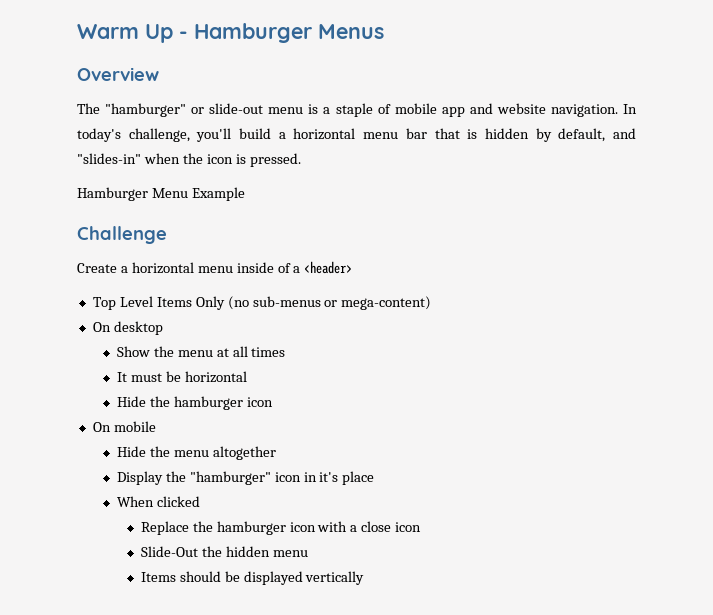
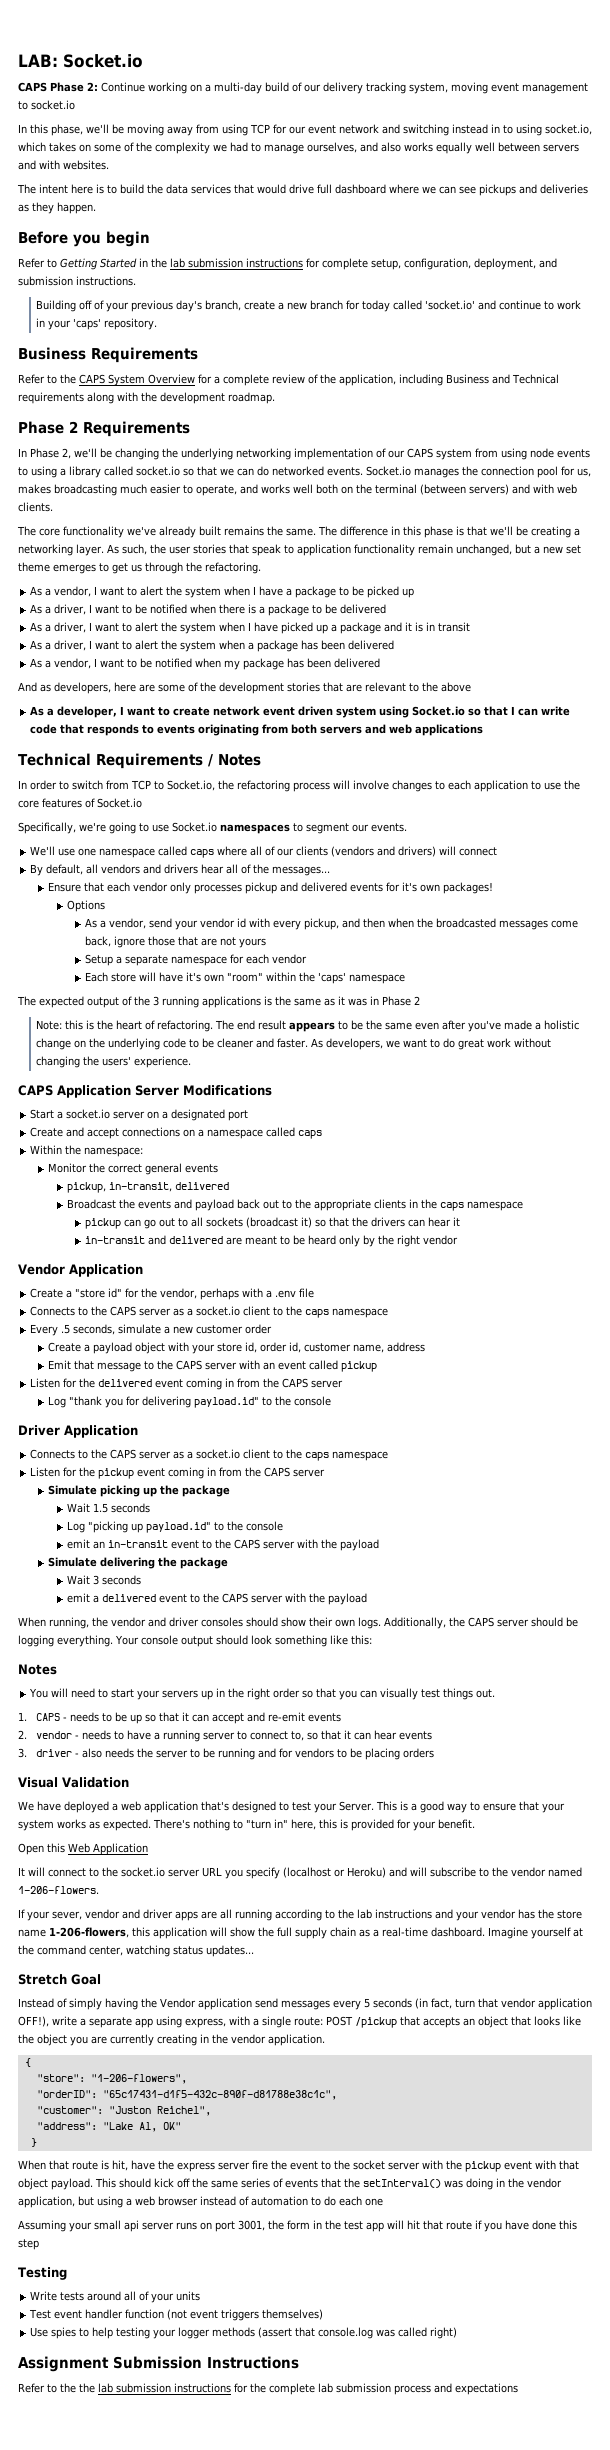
[77,23,384,43] [77,67,159,81] [77,103,637,117] [77,128,636,142] [77,153,301,167] [77,187,245,201] [77,226,167,244] [77,261,353,274] [92,296,432,310] [92,321,163,335] [116,346,286,357] [116,371,247,383] [116,396,273,410] [92,421,156,432] [116,446,276,460] [116,471,375,485] [116,496,200,507] [140,521,422,535] [140,546,308,557] [140,571,365,585] Warm Up - Hamburger Menus // Overview // The "hamburger" or slide-out menu is a staple of mobile app and website navigation. In today's challenge, you'll build a horizontal menu bar that is hidden by default, and "slides-in" when the icon is pressed. // Hamburger Menu Example // Challenge // Create a horizontal menu inside of a <header> // Top Level Items Only (no sub-menus or mega-content) // On desktop // Show the menu at all times // It must be horizontal // Hide the hamburger icon // On mobile // Hide the menu altogether // Display the "hamburger" icon in it's place // When clicked // Replace the hamburger icon with a close icon // Slide-Out the hidden menu // Items should be displayed vertically -> [18,54,143,68] [18,82,588,94] [18,100,75,110] [18,124,592,136] [18,142,579,154] [18,160,109,170] [17,184,588,196] [18,202,96,214] [18,231,150,247] [18,258,557,270] [18,276,136,286] [36,300,582,312] [36,318,158,330] [18,347,198,363] [18,374,559,386] [18,392,275,404] [18,421,190,437] [18,448,590,460] [18,466,591,478] [18,484,577,496] [18,502,53,512] [17,526,580,538] [18,544,581,556] [18,562,261,574] [30,586,415,598] [30,604,387,616] [30,622,471,634] [30,640,395,652] [30,658,381,670] [18,682,471,694] [30,706,571,718] [30,724,484,736] [18,753,261,769] [18,780,580,792] [18,798,142,808] [18,822,407,834] [30,846,498,858] [30,864,331,876] [48,882,494,894] [66,900,105,912] [84,918,578,930] [84,936,266,948] [84,954,307,966] [84,972,405,984] [17,996,420,1008] [36,1020,580,1032] [36,1038,552,1050] [36,1056,192,1068] [18,1085,272,1098] [30,1109,249,1121] [30,1127,323,1139] [30,1145,144,1157] [48,1163,219,1175] [66,1182,229,1193] [66,1199,523,1211] [84,1217,460,1229] [84,1235,458,1247] [18,1264,143,1277] [30,1288,315,1300] [30,1306,389,1318] [30,1324,273,1336] [48,1342,426,1354] [48,1360,378,1372] [30,1378,344,1390] [48,1396,332,1408] [18,1425,138,1438] [30,1449,389,1461] [30,1467,326,1479] [48,1485,231,1497] [66,1503,150,1513] [66,1521,283,1533] [66,1539,379,1551] [48,1557,229,1569] [66,1575,141,1585] [66,1593,367,1605] [18,1617,578,1629] [18,1635,372,1647] [18,1664,57,1675] [29,1688,496,1700] [18,1712,342,1724] [18,1730,433,1742] [18,1748,435,1760] [18,1777,129,1788] [18,1801,565,1813] [18,1819,475,1831] [18,1843,148,1855] [18,1867,582,1879] [18,1886,99,1894] [18,1909,582,1921] [18,1927,583,1939] [18,1945,254,1957] [18,1974,101,1985] [18,1998,592,2010] [18,2016,581,2028] [18,2034,325,2046] [24,2058,31,2067] [36,2074,187,2084] [36,2090,337,2100] [36,2106,211,2116] [36,2122,181,2132] [30,2138,37,2147] [18,2160,579,2172] [18,2178,562,2190] [18,2196,383,2208] [18,2220,577,2232] [18,2239,39,2250] [18,2267,67,2280] [30,2291,201,2303] [29,2309,324,2321] [30,2327,458,2339] [18,2356,299,2372] [18,2383,518,2395] LAB: Socket.io // CAPS Phase 2: Continue working on a multi-day build of our delivery tracking system, moving event management to socket.io // In this phase, we'll be moving away from using TCP for our event network and switching instead in to using socket.io, which takes on some of the complexity we had to manage ourselves, and also works equally well between servers and with websites. // The intent here is to build the data services that would drive full dashboard where we can see pickups and deliveries as they happen. // Before you begin // Refer to Getting Started in the lab submission instructions for complete setup, configuration, deployment, and submission instructions. // Building off of your previous day's branch, create a new branch for today called 'socket.io' and continue to work in your 'caps' repository. // Business Requirements // Refer to the CAPS System Overview for a complete review of the application, including Business and Technical requirements along with the development roadmap. // Phase 2 Requirements // In Phase 2, we'll be changing the underlying networking implementation of our CAPS system from using node events to using a library called socket.io so that we can do networked events. Socket.io manages the connection pool for us, makes broadcasting much easier to operate, and works well both on the terminal (between servers) and with web clients. // The core functionality we've already built remains the same. The difference in this phase is that we'll be creating a networking layer. As such, the user stories that speak to application functionality remain unchanged, but a new set theme emerges to get us through the refactoring. // As a vendor, I want to alert the system when I have a package to be picked up // As a driver, I want to be notified when there is a package to be delivered // As a driver, I want to alert the system when I have picked up a package and it is in transit // As a driver, I want to alert the system when a package has been delivered // As a vendor, I want to be notified when my package has been delivered // And as developers, here are some of the development stories that are relevant to the above // As a developer, I want to create network event driven system using Socket.io so that I can write code that responds to events originating from both servers and web applications // Technical Requirements / Notes // In order to switch from TCP to Socket.io, the refactoring process will involve changes to each application to use the core features of Socket.io // Specifically, we're going to use Socket.io namespaces to segment our events. // We'll use one namespace called caps where all of our clients (vendors and drivers) will connect // By default, all vendors and drivers hear all of the messages... // Ensure that each vendor only processes pickup and delivered events for it's own packages! // Options // As a vendor, send your vendor id with every pickup, and then when the broadcasted messages come back, ignore those that are not yours // Setup a separate namespace for each vendor // Each store will have it's own "room" within the 'caps' namespace // The expected output of the 3 running applications is the same as it was in Phase 2 // Note: this is the heart of refactoring. The end result appears to be the same even after you've made a holistic change on the underlying code to be cleaner and faster. As developers, we want to do great work without changing the users' experience. // CAPS Application Server Modifications // Start a socket.io server on a designated port // Create and accept connections on a namespace called caps // Within the namespace: // Monitor the correct general events // pickup, in-transit, delivered // Broadcast the events and payload back out to the appropriate clients in the caps namespace // pickup can go out to all sockets (broadcast it) so that the drivers can hear it // in-transit and delivered are meant to be heard only by the right vendor // Vendor Application // Create a "store id" for the vendor, perhaps with a .env file // Connects to the CAPS server as a socket.io client to the caps namespace // Every .5 seconds, simulate a new customer order // Create a payload object with your store id, order id, customer name, address // Emit that message to the CAPS server with an event called pickup // Listen for the delivered event coming in from the CAPS server // Log "thank you for delivering payload.id" to the console // Driver Application // Connects to the CAPS server as a socket.io client to the caps namespace // Listen for the pickup event coming in from the CAPS server // Simulate picking up the package // Wait 1.5 seconds // Log "picking up payload.id" to the console // emit an in-transit event to the CAPS server with the payload // Simulate delivering the package // Wait 3 seconds // emit a delivered event to the CAPS server with the payload // When running, the vendor and driver consoles should show their own logs. Additionally, the CAPS server should be logging everything. Your console output should look something like this: // Notes // You will need to start your servers up in the right order so that you can visually test things out. // 1. CAPS - needs to be up so that it can accept and re-emit events // 2. vendor - needs to have a running server to connect to, so that it can hear events // 3. driver - also needs the server to be running and for vendors to be placing orders // Visual Validation // We have deployed a web application that's designed to test your Server. This is a good way to ensure that your system works as expected. There's nothing to "turn in" here, this is provided for your benefit. // Open this Web Application // It will connect to the socket.io server URL you specify (localhost or Heroku) and will subscribe to the vendor named 1-206-flowers. // If your sever, vendor and driver apps are all running according to the lab instructions and your vendor has the store name 1-206-flowers, this application will show the full supply chain as a real-time dashboard. Imagine yourself at the command center, watching status updates... // Stretch Goal // Instead of simply having the Vendor application send messages every 5 seconds (in fact, turn that vendor application OFF!), write a separate app using express, with a single route: POST /pickup that accepts an object that looks like the object you are currently creating in the vendor application. // { // "store": "1-206-flowers", // "orderID": "65c17431-d1f5-432c-890f-d81788e38c1c", // "customer": "Juston Reichel", // "address": "Lake Al, OK" // } // When that route is hit, have the express server fire the event to the socket server with the pickup event with that object payload. This should kick off the same series of events that the setInterval() was doing in the vendor application, but using a web browser instead of automation to do each one // Assuming your small api server runs on port 3001, the form in the test app will hit that route if you have done this step // Testing // Write tests around all of your units // Test event handler function (not event triggers themselves) // Use spies to help testing your logger methods (assert that console.log was called right) // Assignment Submission Instructions // Refer to the the lab submission instructions for the complete lab submission process and expectations

